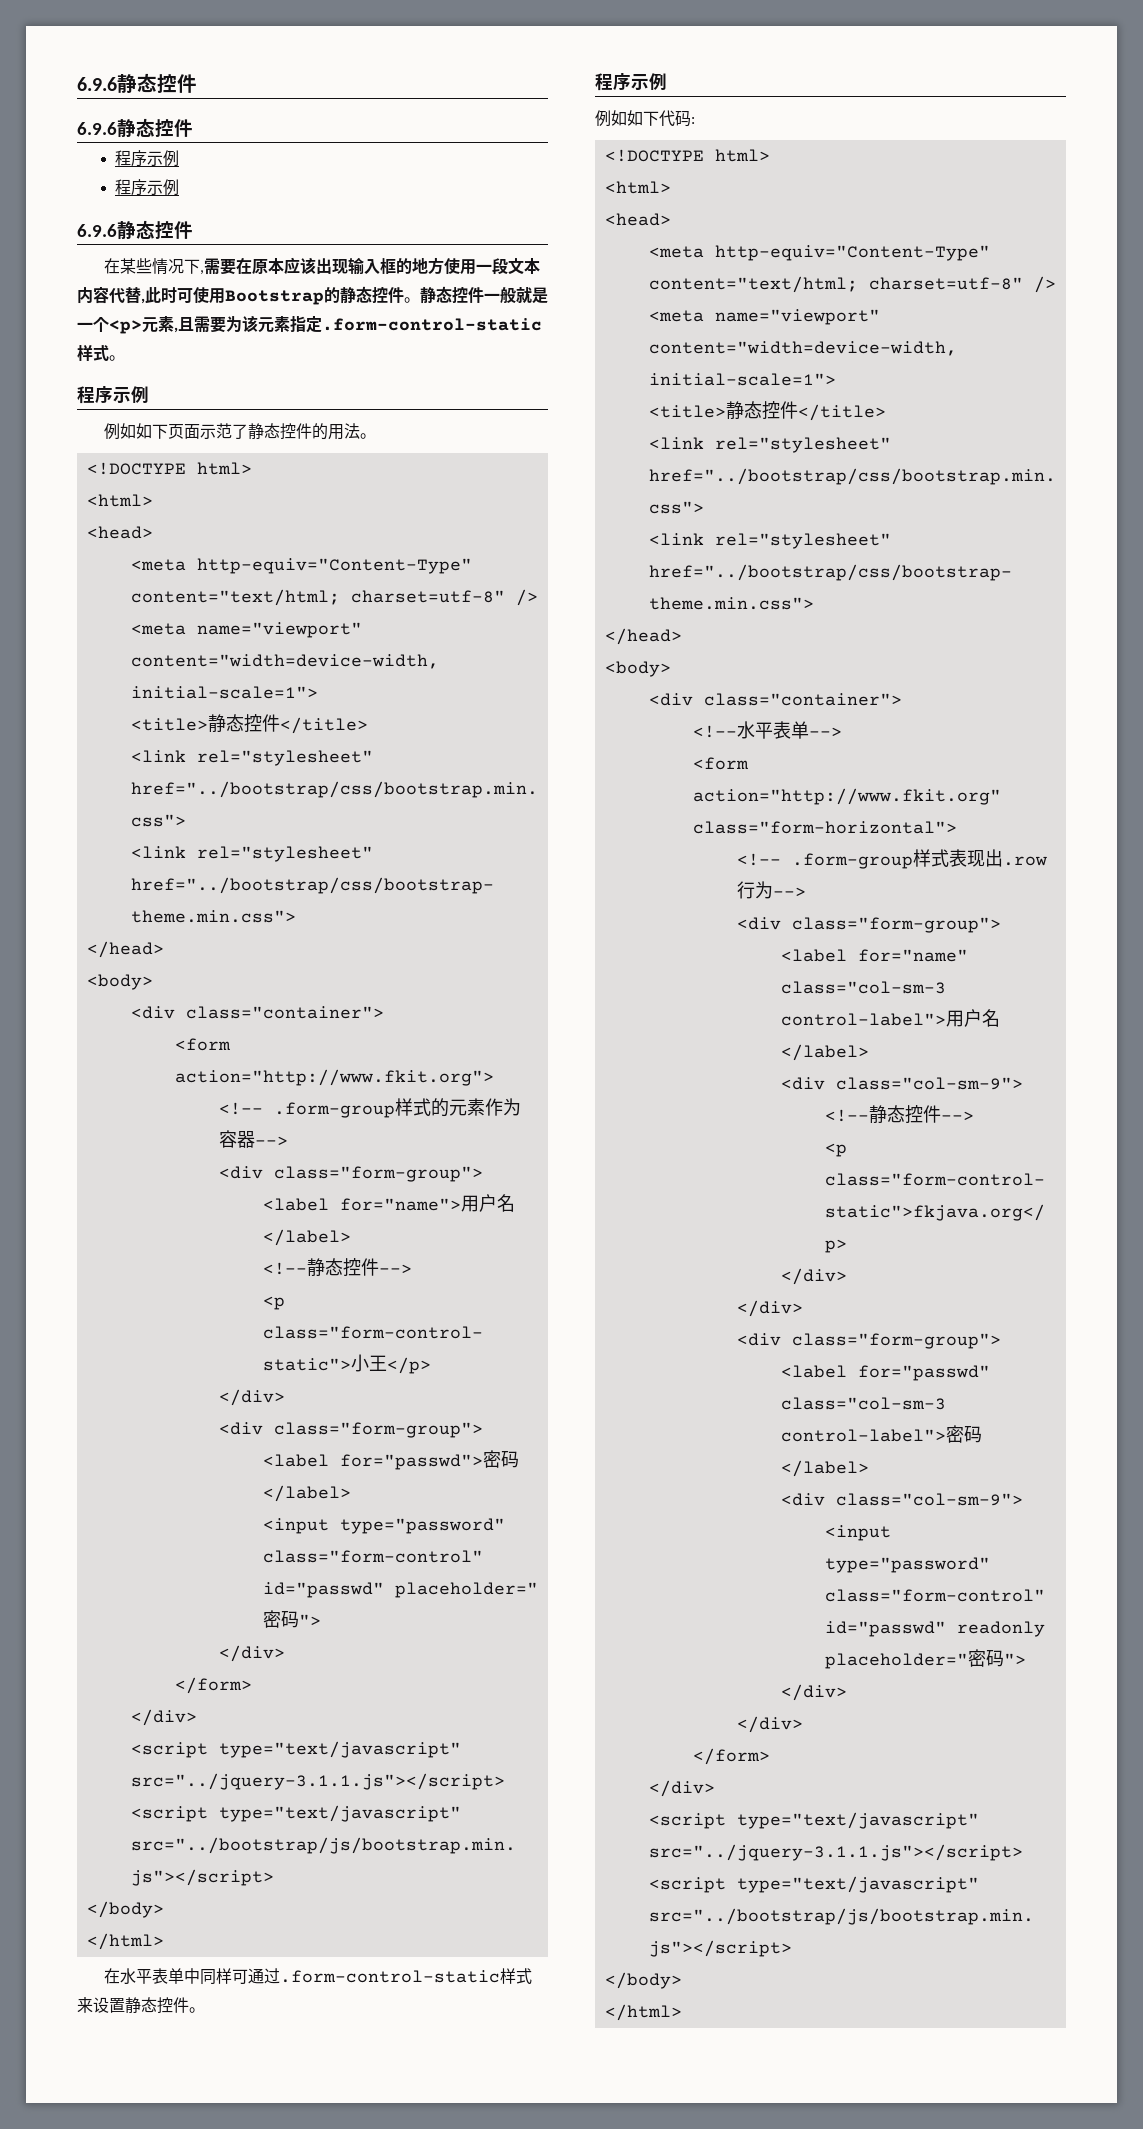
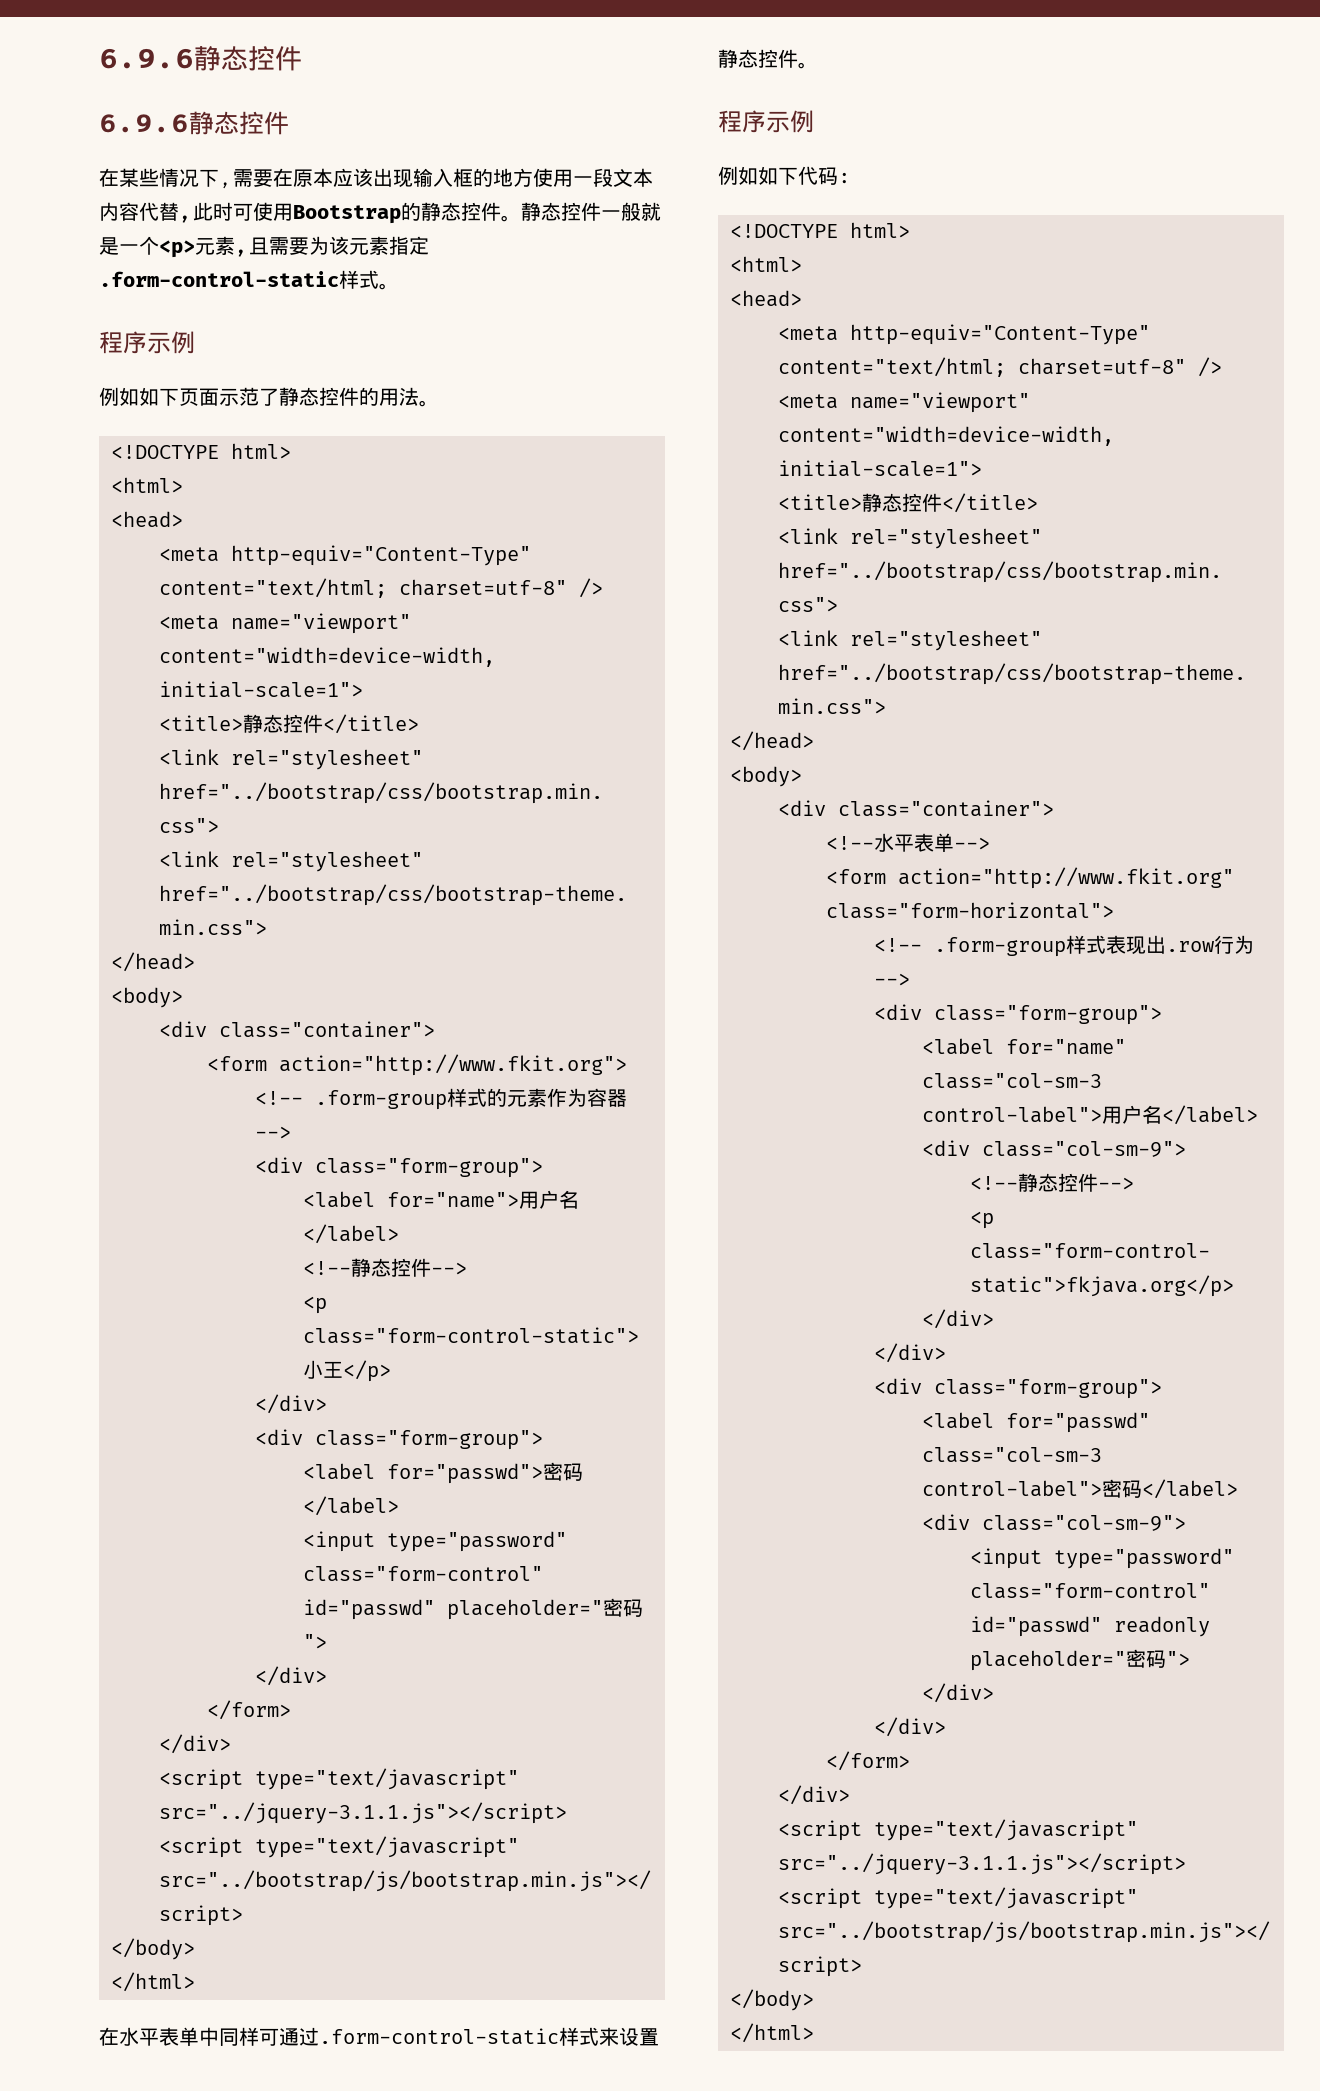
[115,150,180,167] [115,179,180,196] [77,220,193,240] // 程序示例 // 程序示例 // 6.9.6静态控件 -> (289, 123) none

